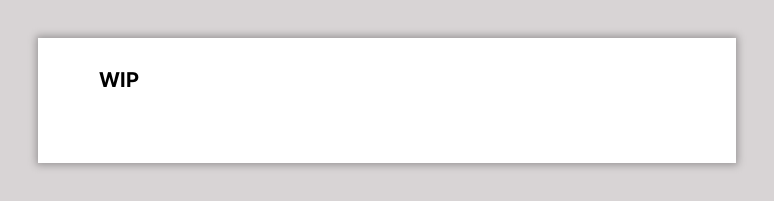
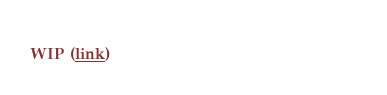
(139, 79) none -> [70,47,110,61] (link)

